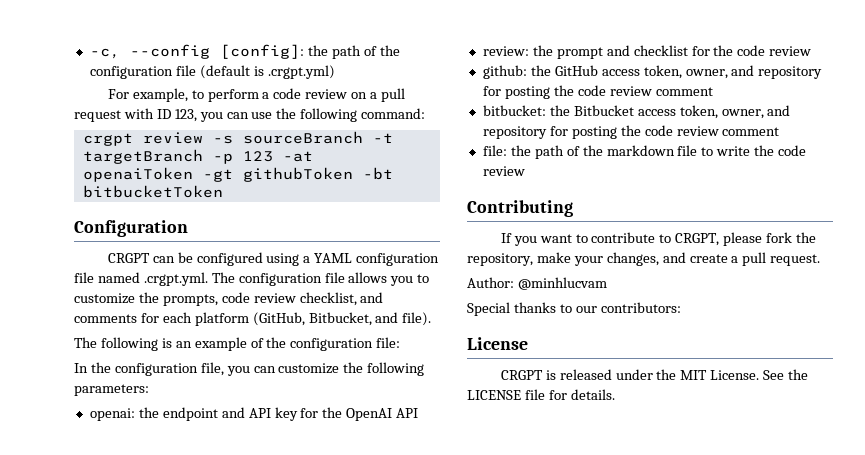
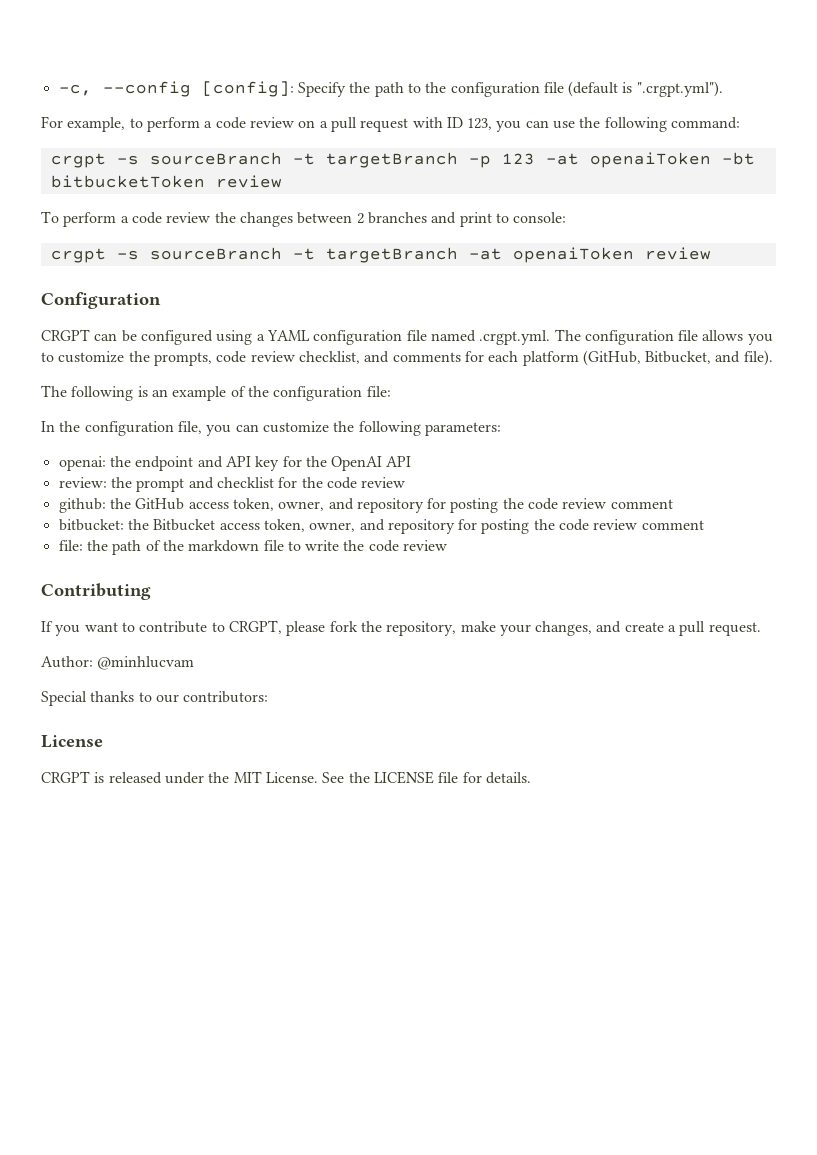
[307,45,377,59] the path of -> [297,82,421,97] Specify the path to
[267,65,335,79] .crgpt.yml) -> [636,81,723,97] ".crgpt.yml").
[142,132,203,144] review -> (106, 160) none
[202,167,353,182] -gt githubToken -> (711, 160) none
(223, 191) none -> [215,175,282,188] [41,211,567,227] [50,247,711,263] review // To perform a code review the changes between 2 branches and print to console: // crgpt -s sourceBranch -t targetBranch -at openaiToken review

